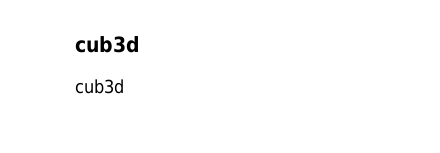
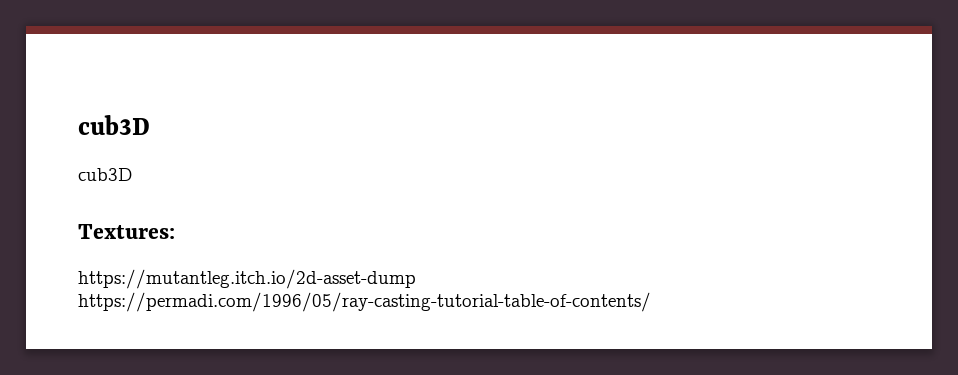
[75,36,140,53] [75,79,124,94] cub3d // cub3d -> [78,115,150,135] [78,168,132,181] [78,224,175,239] [78,269,416,289] [78,292,651,312] cub3D // cub3D // Textures: // https://mutantleg.itch.io/2d-asset-dump https://permadi.com/1996/05/ray-casting-tutorial-table-of-contents/

